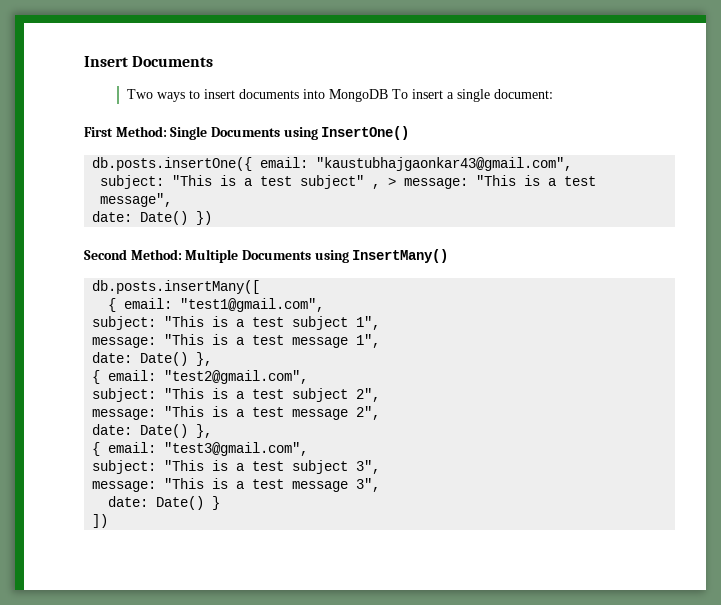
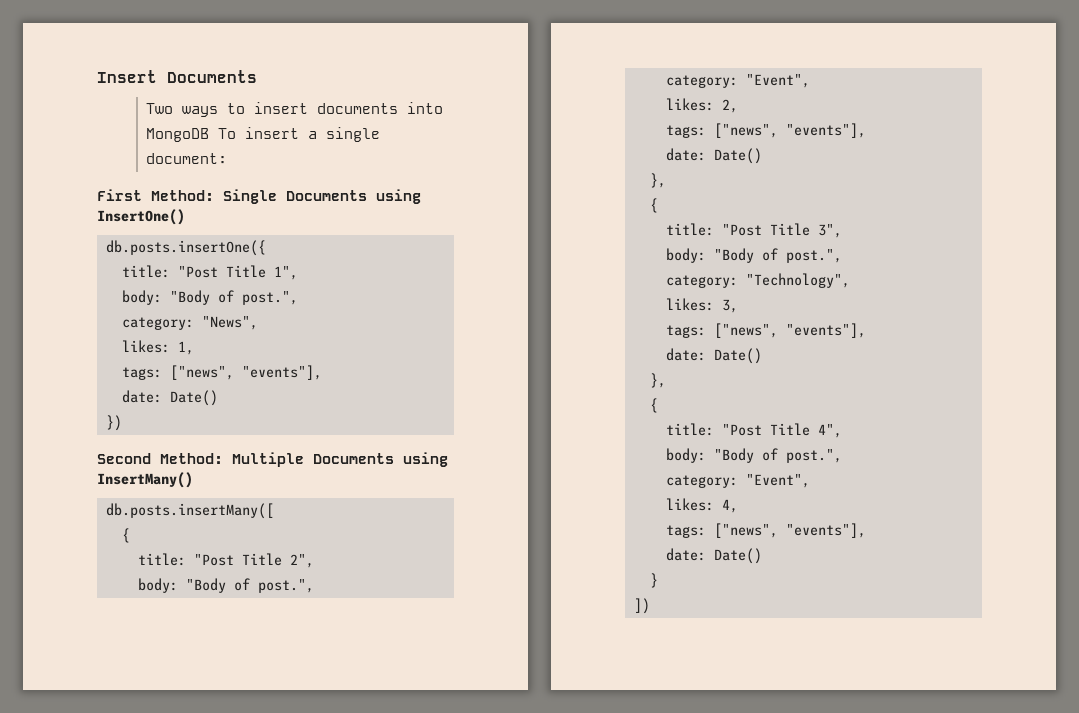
[260,157,573,171] [100,175,597,189] [100,193,173,207] [92,211,189,225] email: "kaustubhajgaonkar43@gmail.com", // subject: "This is a test subject" , > message: "This is a test message", // date: Date() -> [121,265,298,280] [121,290,298,305] [121,316,258,330] [121,340,194,355] [121,365,322,380] [121,390,218,406] // title: "Post Title 1", // body: "Body of post.", // category: "News", // likes: 1, // tags: ["news", "events"], // date: Date() //
[124,298,325,312] [92,316,381,330] [92,334,381,348] [92,352,213,366] [92,370,309,384] [92,388,381,402] [92,406,381,420] [92,424,213,438] [92,442,309,456] [92,460,381,474] [92,478,381,492] [108,496,205,510] email: "test1@gmail.com", // subject: "This is a test subject 1", // message: "This is a test message 1", // date: Date() }, // { email: "test2@gmail.com", // subject: "This is a test subject 2", // message: "This is a test message 2", // date: Date() }, // { email: "test3@gmail.com", // subject: "This is a test subject 3", // message: "This is a test message 3", // date: Date() -> [137,553,314,568] [137,578,314,593] [665,74,810,88] [665,98,738,113] [665,123,866,138] [665,148,762,164] [649,173,666,188] [649,198,658,213] [665,223,842,238] [665,248,842,263] [665,273,850,288] [665,298,738,313] [665,323,866,338] [665,348,762,364] [649,373,666,388] [649,398,658,413] [665,423,842,438] [665,448,842,463] [665,474,810,488] [665,498,738,513] [665,523,866,538] [665,548,762,564] // title: "Post Title 2", // body: "Body of post.", // category: "Event", // likes: 2, // tags: ["news", "events"], // date: Date() // }, // { // title: "Post Title 3", // body: "Body of post.", // category: "Technology", // likes: 3, // tags: ["news", "events"], // date: Date() // }, // { // title: "Post Title 4", // body: "Body of post.", // category: "Event", // likes: 4, // tags: ["news", "events"], // date: Date() //

